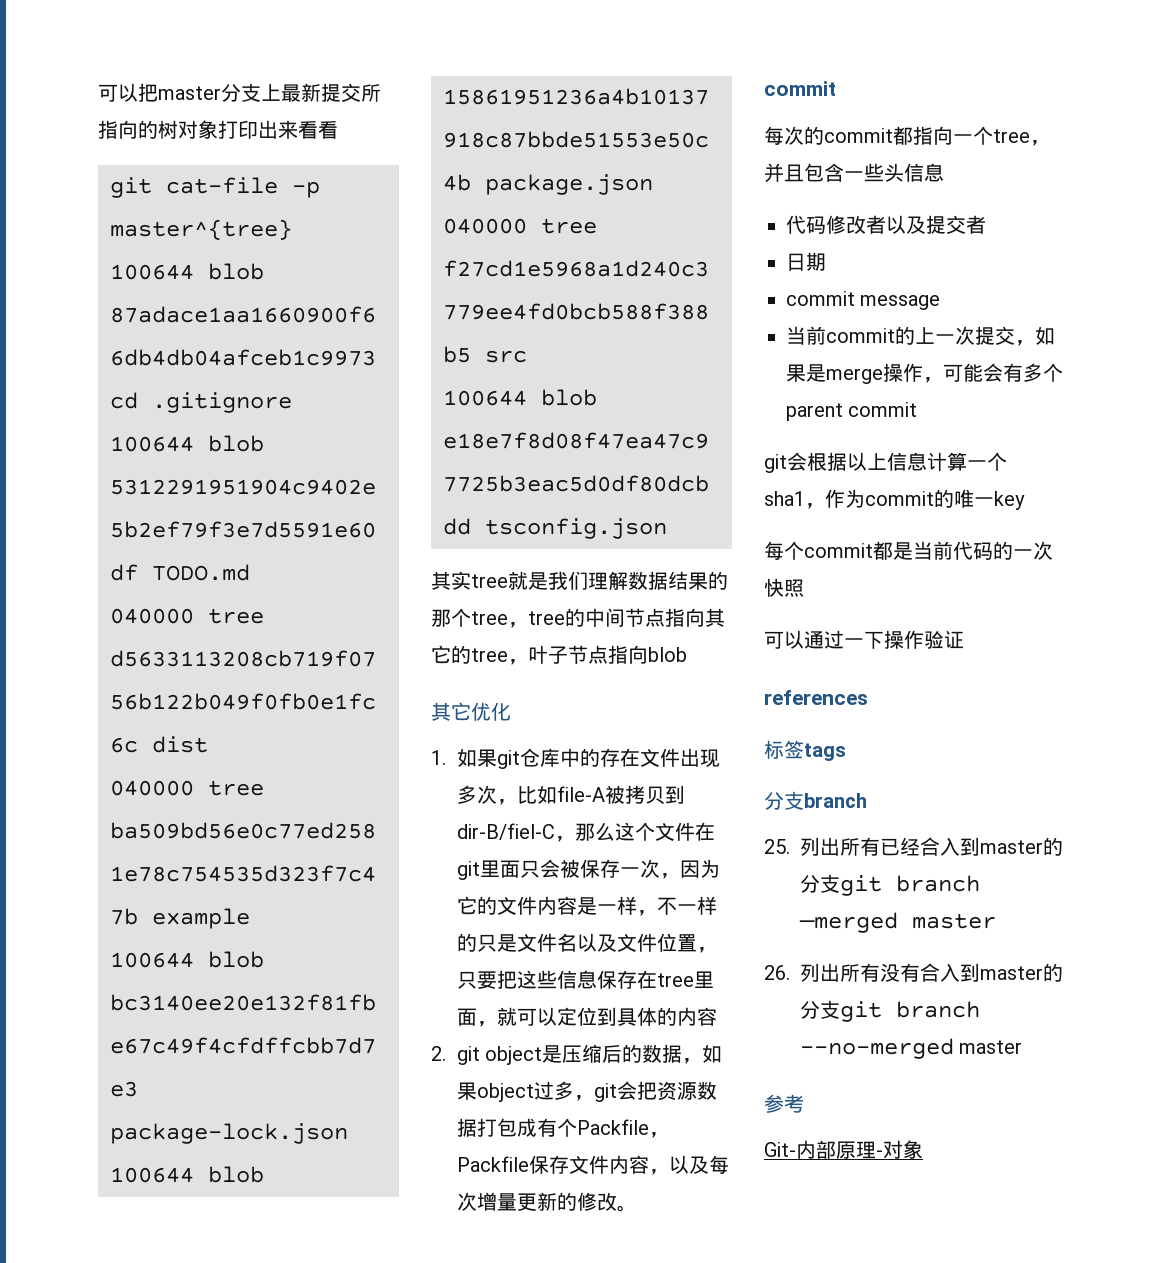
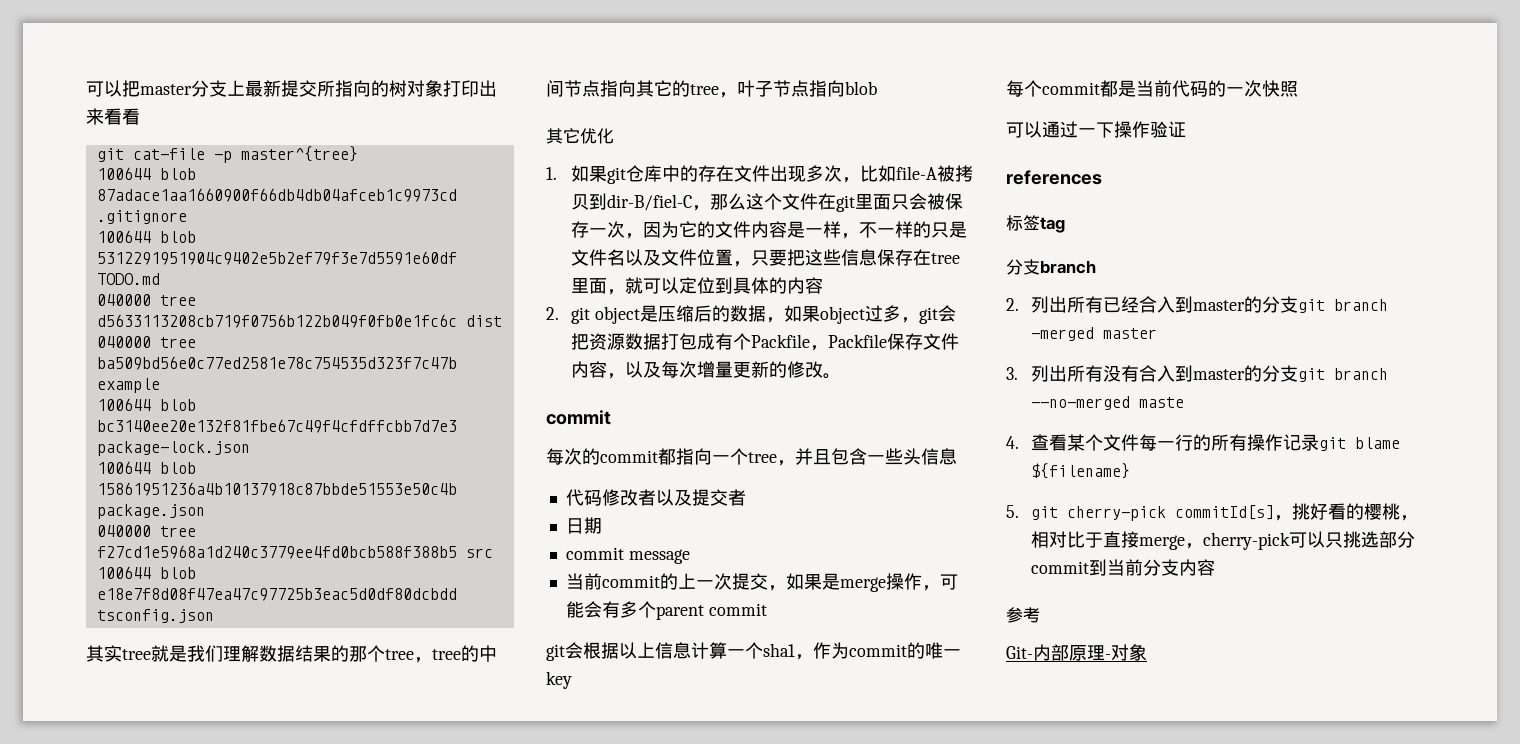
[804,743,846,761] tags -> [1040,217,1065,233] tag
[764,839,790,854] 25. -> [1006,298,1019,311] 2.
[764,965,790,980] 26. -> [1006,367,1018,380] 3.
[959,1040,1023,1054] master -> [1139,397,1185,408] [1006,434,1401,451] [1031,463,1131,479] [1006,503,1419,521] [1031,531,1416,550] [1031,559,1216,576] maste // 4.查看某个文件每一行的所有操作记录git blame ${filename} // 5. git cherry-pick commitId[s]，挑好看的樱桃，相对比于直接merge，cherry-pick可以只挑选部分commit到当前分支内容

